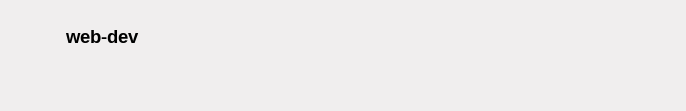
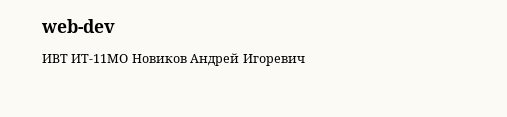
(139, 36) none -> [42,53,305,66] // ИВТ ИТ-11МО Новиков Андрей Игоревич

